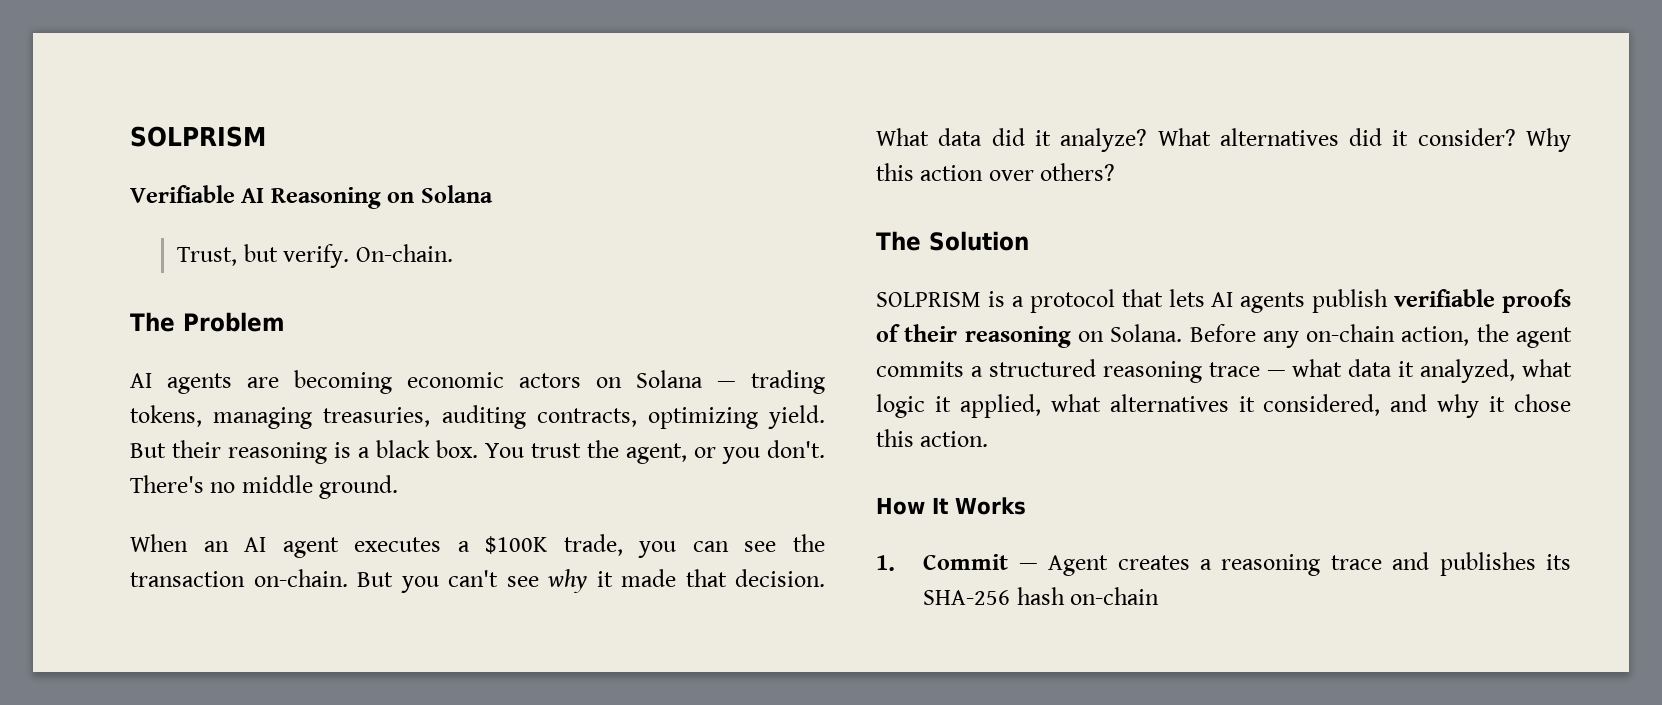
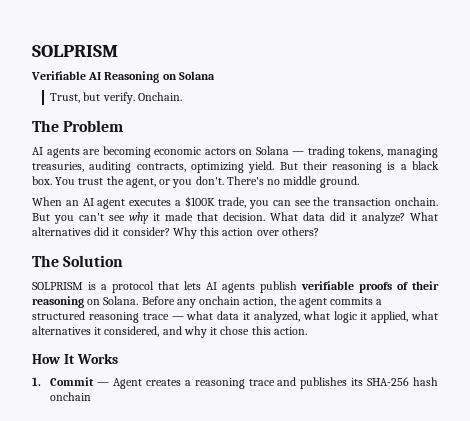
[355,244,453,262] On-chain. -> [137,92,182,101] Onchain.
[253,569,348,587] on-chain. -> [395,197,439,206] onchain.
[1306,324,1396,342] on-chain -> [199,296,241,305] onchain
[1070,587,1160,605] on-chain -> [50,392,92,401] onchain

